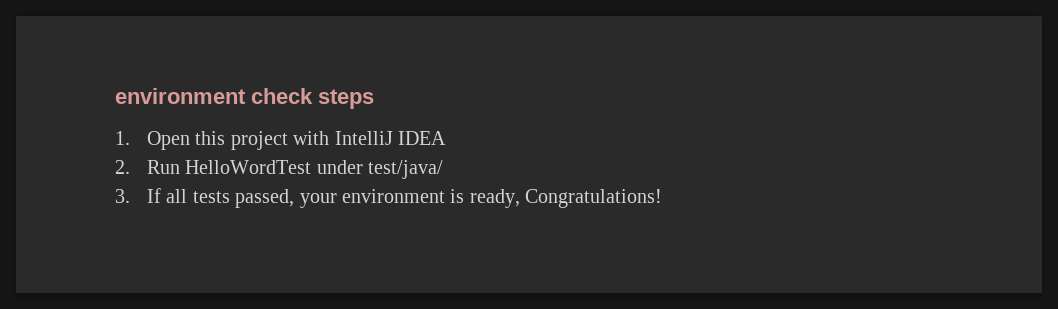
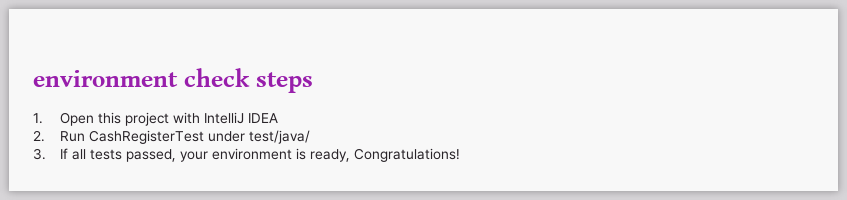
[185,160,312,174] HelloWordTest -> [88,130,204,144] CashRegisterTest

